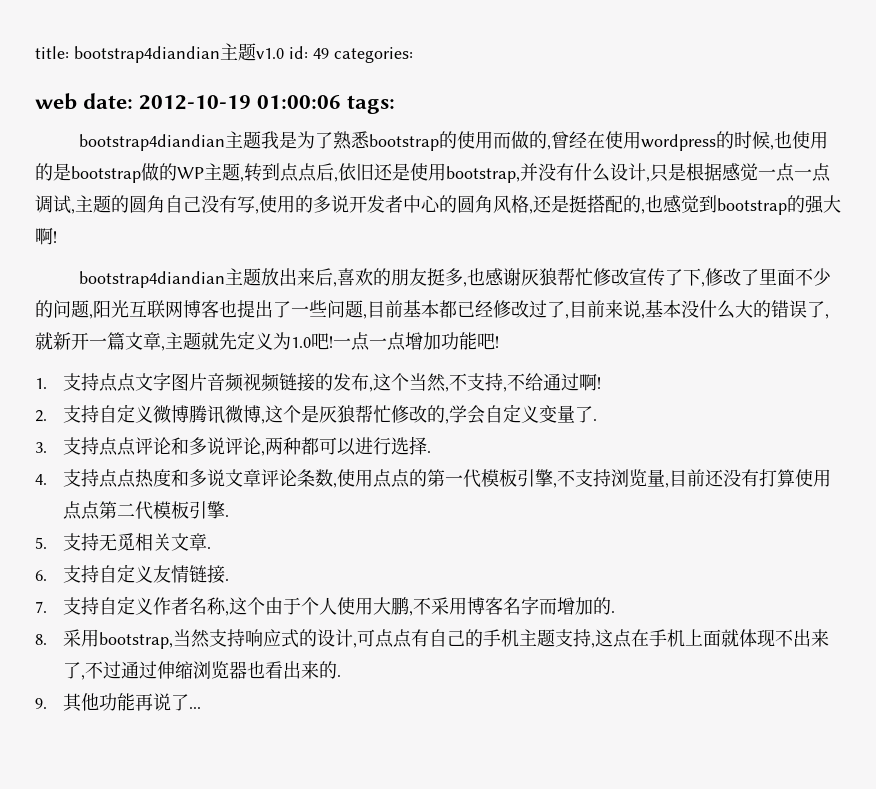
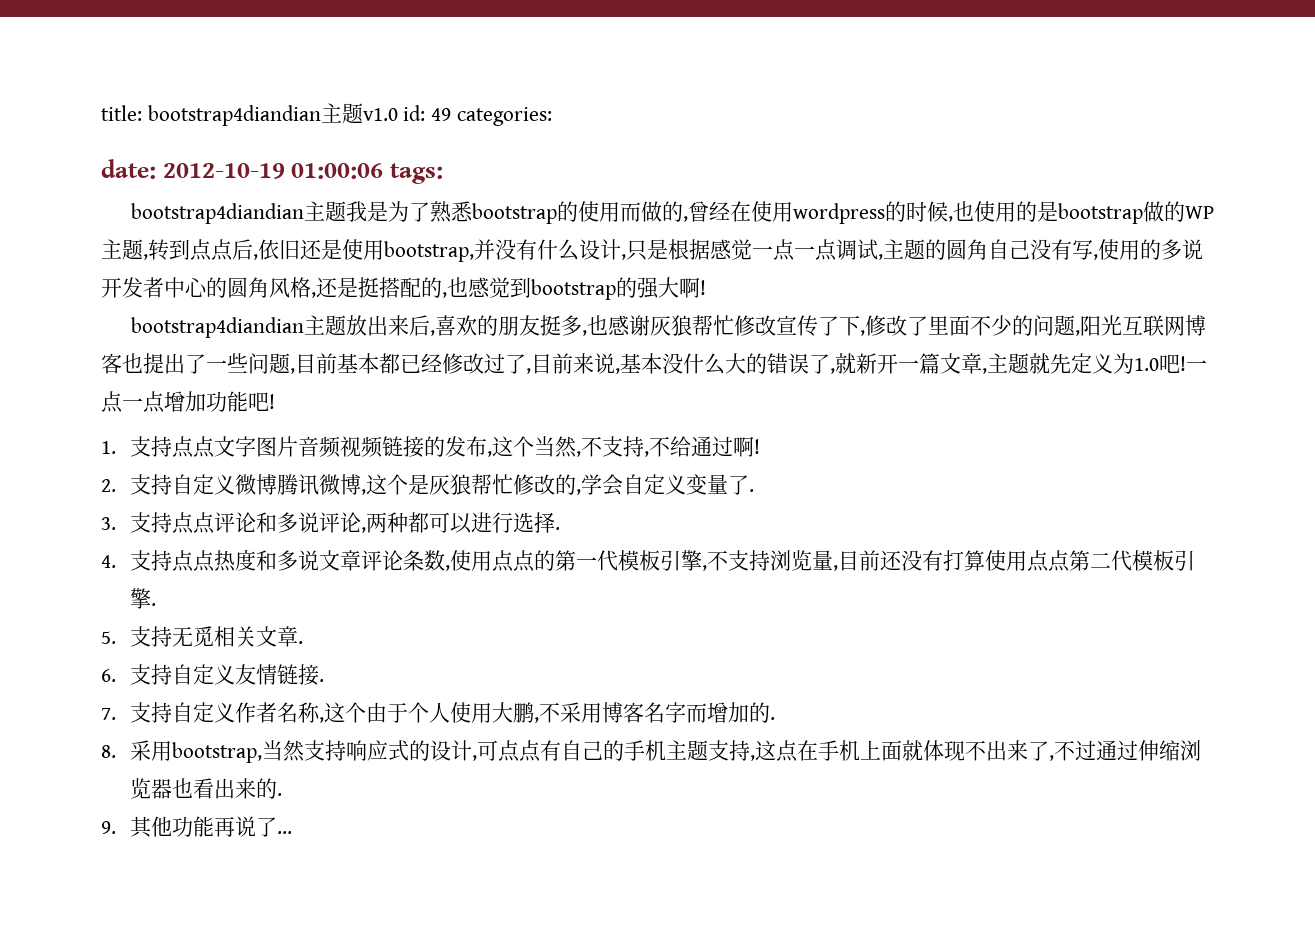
[35,93,77,110] web -> (552, 116) none

